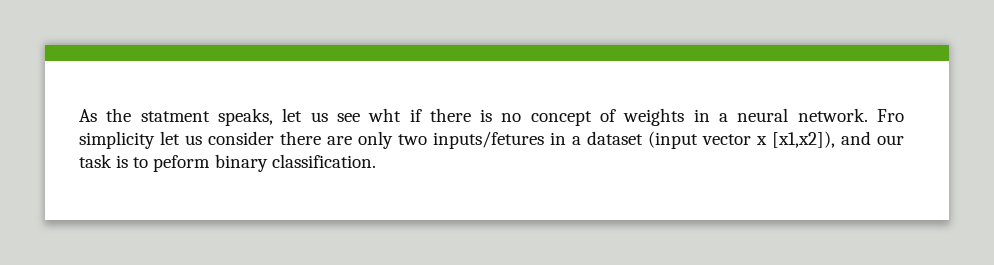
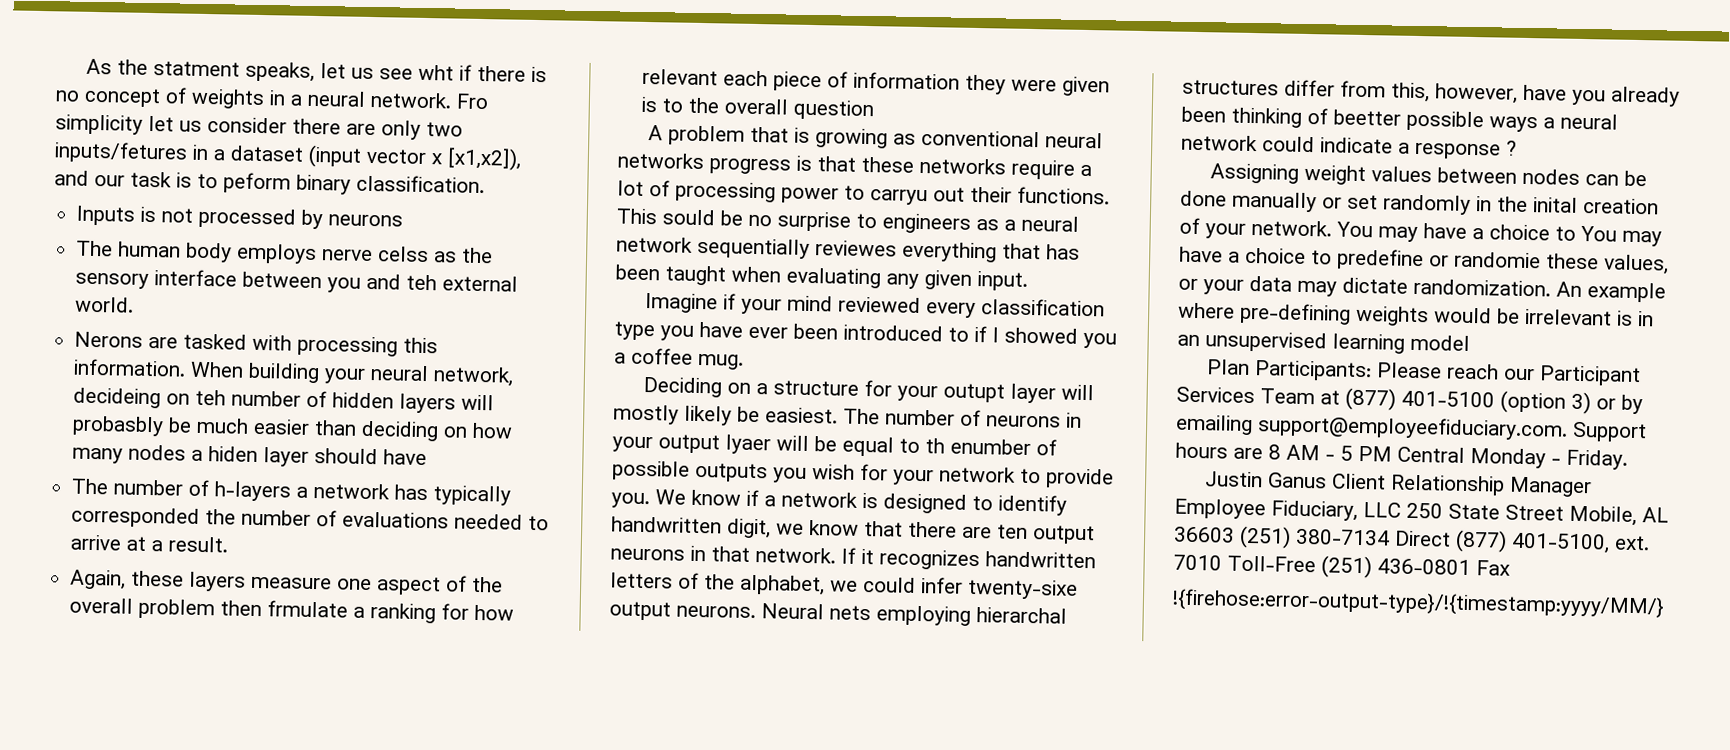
(376, 161) none -> [76,205,404,230] [76,240,494,265] [75,269,519,293] [75,296,135,313] [74,331,439,357] [73,358,515,387] [73,387,495,414] [72,415,514,442] [72,444,428,467] [71,478,512,506] [71,506,550,531] [70,534,229,553] [69,569,504,596] [69,597,515,624] [642,68,1111,97] [641,96,875,121] [647,125,1103,149] [617,152,1092,180] [617,180,1110,206] [616,208,1079,234] [616,236,1080,263] [615,264,1028,291] [644,292,1105,318] [614,321,1117,349] [614,347,744,370] [642,376,1094,404] [613,404,1082,428] [612,434,1057,457] [612,460,1114,489] [611,489,1067,516] [611,516,1095,545] [610,545,1096,571] [610,572,1078,600] [609,601,1067,626] [1182,79,1680,107] [1181,106,1618,133] [1181,134,1517,160] [1209,163,1647,187] [1180,190,1659,215] [1179,217,1662,247] [1179,246,1669,275] [1178,275,1666,303] [1178,302,1654,327] [1177,331,1470,354] [1206,359,1641,387] [1176,386,1643,415] [1175,414,1647,443] [1175,442,1628,470] [1204,471,1592,498] [1174,498,1669,527] [1174,525,1650,554] [1173,554,1510,579] [1172,588,1665,619] // Inputs is not processed by neurons // The human body employs nerve celss as the sensory interface between you and teh external world. // Nerons are tasked with processing this information. When building your neural network, decideing on teh number of hidden layers will probasbly be much easier than deciding on how many nodes a hiden layer should have // The number of h-layers a network has typically corresponded the number of evaluations needed to arrive at a result. // Again, these layers measure one aspect of the overall problem then frmulate a ranking for how relevant each piece of information they were given is to the overall question // A problem that is growing as conventional neural networks progress is that these networks require a lot of processing power to carryu out their functions. This sould be no surprise to engineers as a neural network sequentially reviewes everything that has been taught when evaluating any given input. // Imagine if your mind reviewed every classification type you have ever been introduced to if I showed you a coffee mug. // Deciding on a structure for your outupt layer will mostly likely be easiest. The number of neurons in your output lyaer will be equal to th enumber of possible outputs you wish for your network to provide you. We know if a network is designed to identify handwritten digit, we know that there are ten output neurons in that network. If it recognizes handwritten letters of the alphabet, we could infer twenty-sixe output neurons. Neural nets employing hierarchal structures differ from this, however, have you already been thinking of beetter possible ways a neural network could indicate a response ? // Assigning weight values between nodes can be done manually or set randomly in the inital creation of your network. You may have a choice to You may have a choice to predefine or randomie these values, or your data may dictate randomization. An example where pre-defining weights would be irrelevant is in an unsupervised learning model // Plan Participants: Please reach our Participant Services Team at (877) 401-5100 (option 3) or by emailing support@employeefiduciary.com. Support hours are 8 AM - 5 PM Central Monday - Friday. // Justin Ganus Client Relationship Manager Employee Fiduciary, LLC 250 State Street Mobile, AL 36603 (251) 380-7134 Direct (877) 401-5100, ext. 7010 Toll-Free (251) 436-0801 Fax // !{firehose:error-output-type}/!{timestamp:yyyy/MM/}

